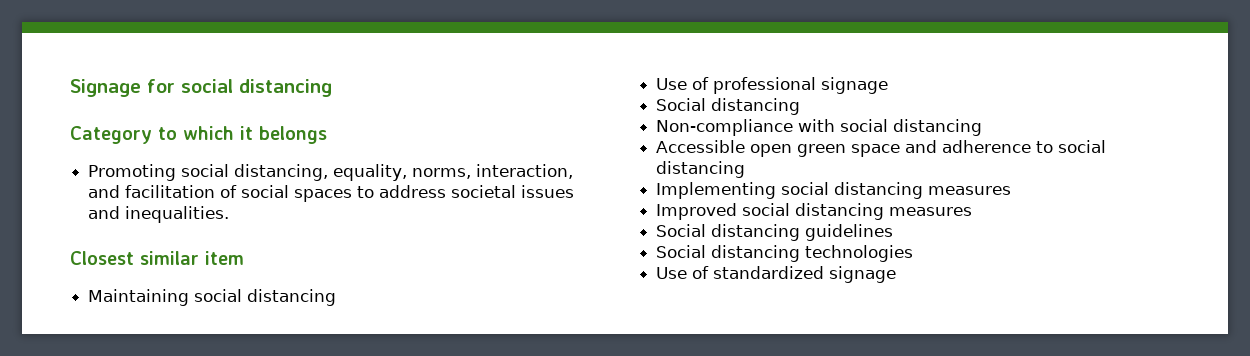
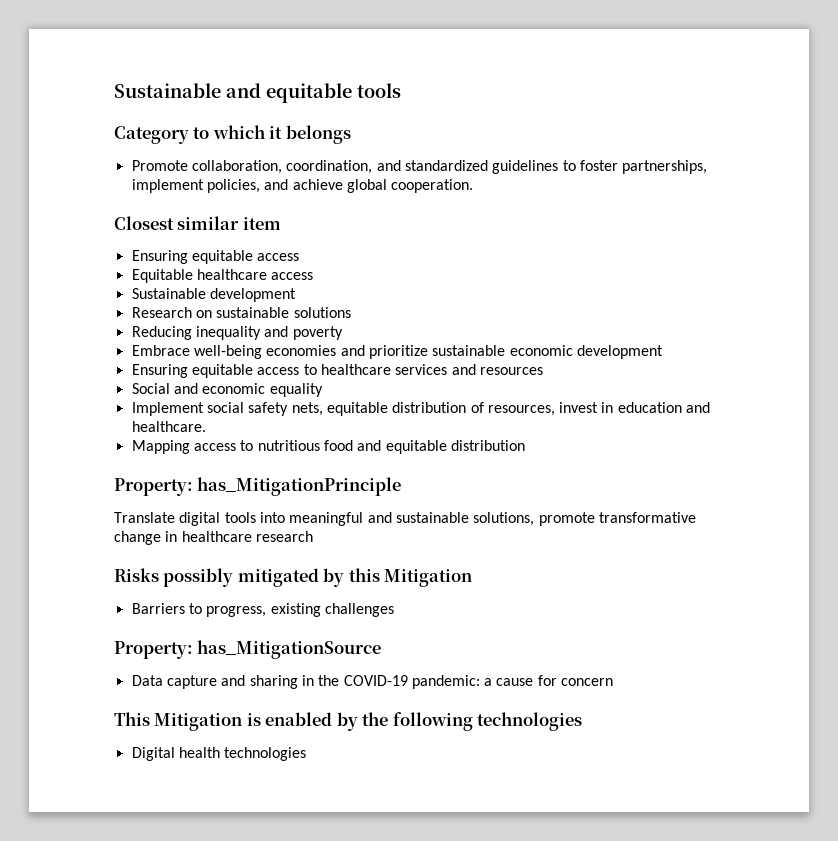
[70,79,332,97] Signage for social distancing -> [114,83,401,103] Sustainable and equitable tools
[88,164,574,181] [88,185,575,202] [88,206,230,223] [70,251,244,265] [88,289,337,306] [656,77,889,94] [656,98,801,115] [656,119,983,136] [656,140,1107,157] [656,161,746,178] [656,182,1012,199] [656,203,973,220] [656,224,894,241] [656,245,914,262] [656,266,897,283] Promoting social distancing, equality, norms, interaction, and facilitation of social spaces to address societal issues and inequalities. // Closest similar item // Maintaining social distancing // Use of professional signage // Social distancing // Non-compliance with social distancing // Accessible open green space and adherence to social distancing // Implementing social distancing measures // Improved social distancing measures // Social distancing guidelines // Social distancing technologies // Use of standardized signage -> [131,160,708,174] [131,179,474,193] [114,216,281,230] [131,250,300,264] [131,269,314,283] [131,288,296,302] [131,307,351,318] [131,326,343,340] [131,345,663,359] [131,364,543,378] [131,383,323,397] [131,402,711,416] [131,421,206,432] [131,440,525,454] [114,477,402,496] [114,512,696,526] [114,531,313,545] [114,568,473,587] [131,603,394,617] [114,640,382,659] [131,675,614,689] [114,712,583,731] [131,747,307,761] Promote collaboration, coordination, and standardized guidelines to foster partnerships, implement policies, and achieve global cooperation. // Closest similar item // Ensuring equitable access // Equitable healthcare access // Sustainable development // Research on sustainable solutions // Reducing inequality and poverty // Embrace well-being economies and prioritize sustainable economic development // Ensuring equitable access to healthcare services and resources // Social and economic equality // Implement social safety nets, equitable distribution of resources, invest in education and healthcare. // Mapping access to nutritious food and equitable distribution // Property: has_MitigationPrinciple // Translate digital tools into meaningful and sustainable solutions, promote transformative change in healthcare research // Risks possibly mitigated by this Mitigation // Barriers to progress, existing challenges // Property: has_MitigationSource // Data capture and sharing in the COVID-19 pandemic: a cause for concern // This Mitigation is enabled by the following technologies // Digital health technologies

